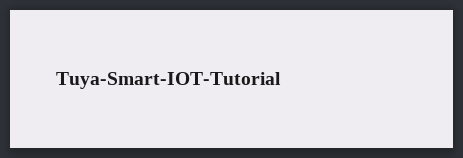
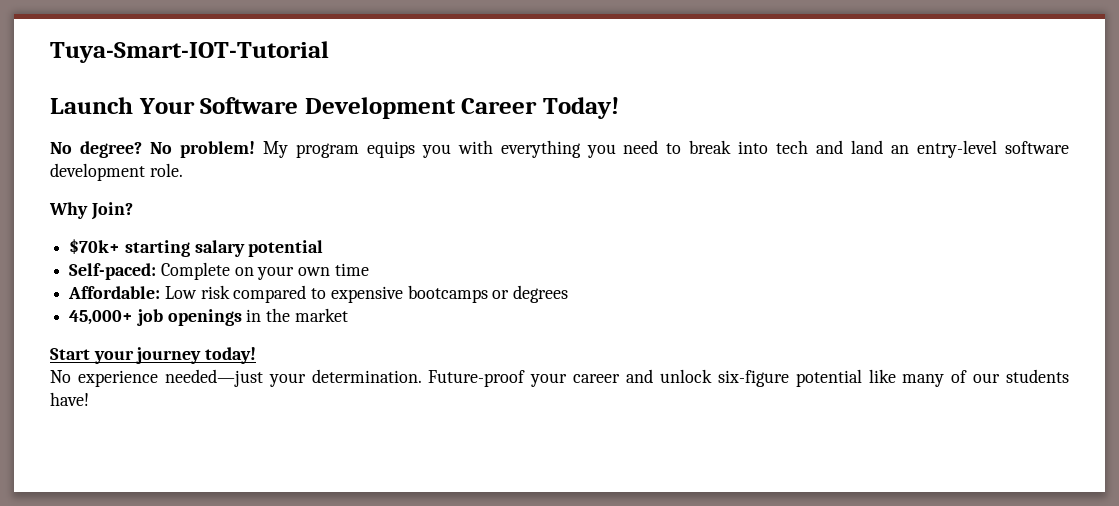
(281, 80) none -> [50,97,620,119] [50,140,1070,158] [50,163,183,181] [49,202,133,220] [69,239,324,257] [69,262,369,280] [68,285,569,303] [69,308,348,326] [50,347,257,364] [50,369,1069,387] [50,392,89,406] // Launch Your Software Development Career Today! // No degree? No problem! My program equips you with everything you need to break into tech and land an entry-level software development role. // Why Join? // $70k+ starting salary potential // Self-paced: Complete on your own time // Affordable: Low risk compared to expensive bootcamps or degrees // 45,000+ job openings in the market // Start your journey today! // No experience needed—just your determination. Future-proof your career and unlock six-figure potential like many of our students have!

